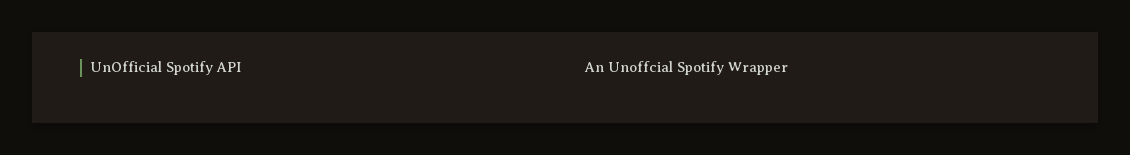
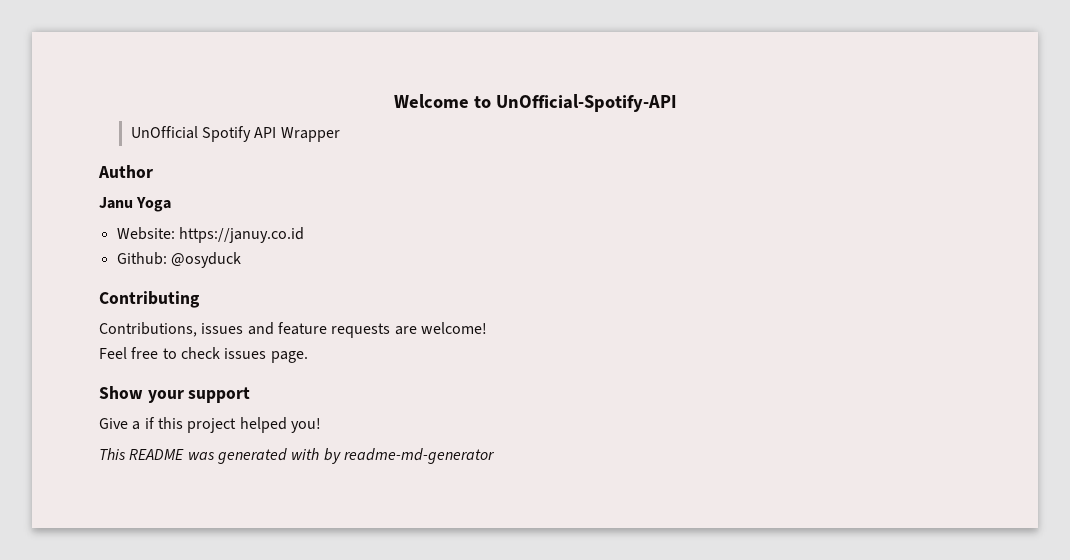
(89, 66) none -> [393,94,677,112] Welcome to UnOfficial-Spotify-API //
[584,61,788,75] // An Unoffcial Spotify Wrapper -> [280,127,340,142] [98,165,153,178] [99,197,172,212] [116,227,304,243] [116,252,241,268] [99,291,200,308] [99,322,487,338] [99,347,308,363] [99,386,251,403] [99,417,321,433] [99,448,495,464] Wrapper // Author // Janu Yoga // Website: https://januy.co.id // Github: @osyduck // Contributing // Contributions, issues and feature requests are welcome! // Feel free to check issues page. // Show your support // Give a if this project helped you! // This README was generated with by readme-md-generator

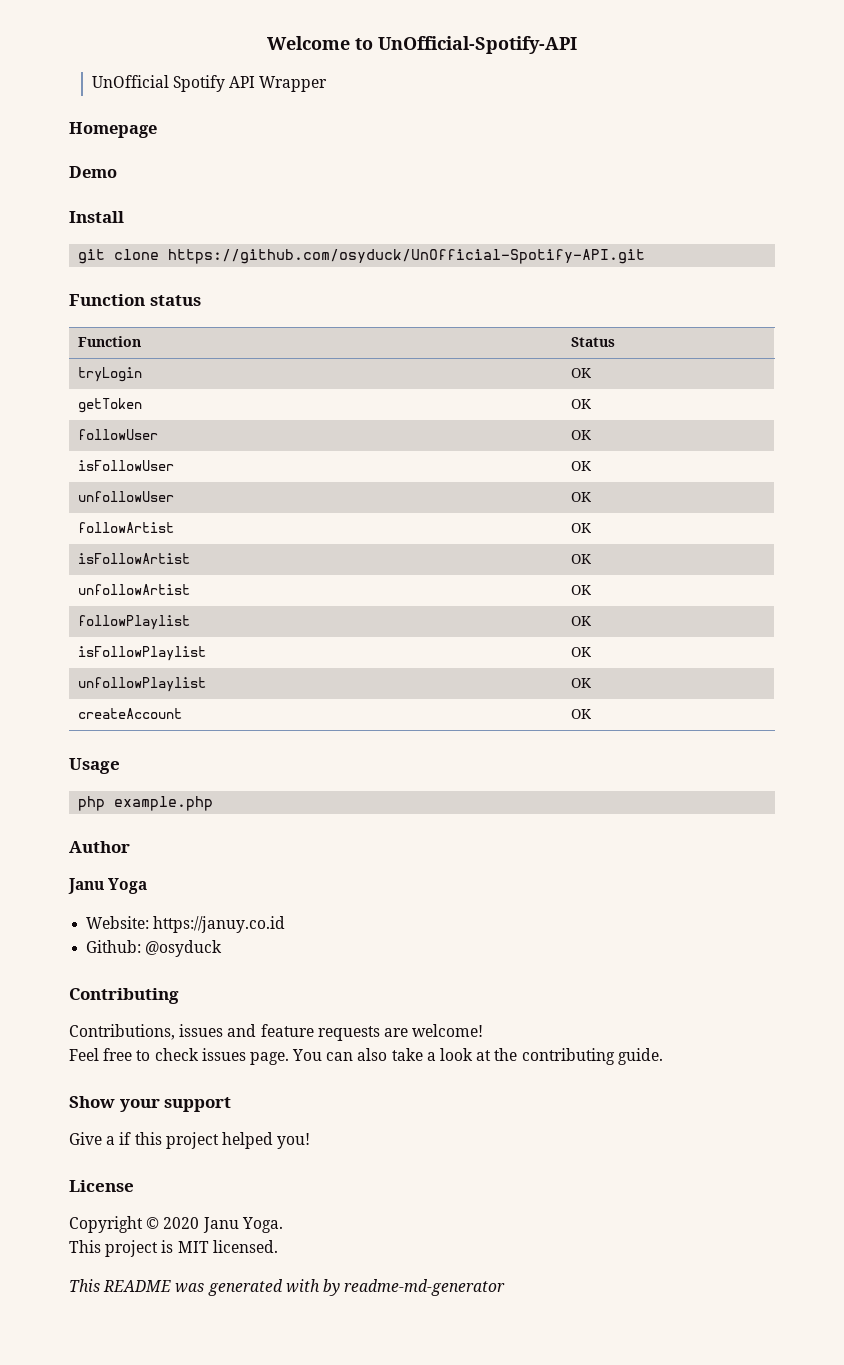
(340, 134) none -> [69,122,157,138] [69,166,117,178] [69,211,124,223] [78,249,646,264] [69,294,201,306] [77,336,141,347] [570,337,615,347] [77,367,142,382] [570,368,591,378] [77,398,142,413] [570,399,591,409] [77,429,158,440] [570,430,591,440] [77,460,174,471] [570,461,591,471] [77,491,174,502] [570,492,591,502] [77,522,174,533] [570,523,591,533] [77,553,190,564] [570,554,591,564] [77,584,190,595] [570,585,591,595] [77,615,190,630] [570,616,591,626] [77,646,206,661] [570,647,591,657] [77,677,206,692] [570,678,591,688] [77,708,182,719] [570,709,591,719] [69,758,120,774] [78,796,214,811] // Homepage // Demo // Install // git clone https://github.com/osyduck/UnOfficial-Spotify-API.git // Function status // Function | Status // tryLogin | OK // getToken | OK // followUser | OK // isFollowUser | OK // unfollowUser | OK // followArtist | OK // isFollowArtist | OK // unfollowArtist | OK // followPlaylist | OK // isFollowPlaylist | OK // unfollowPlaylist | OK // createAccount | OK // Usage // php example.php
(308, 357) none -> [292,1048,663,1065] You can also take a look at the contributing guide.
(321, 425) none -> [69,1180,134,1192] [69,1216,283,1233] [69,1240,278,1257] // License // Copyright © 2020 Janu Yoga. // This project is MIT licensed.

